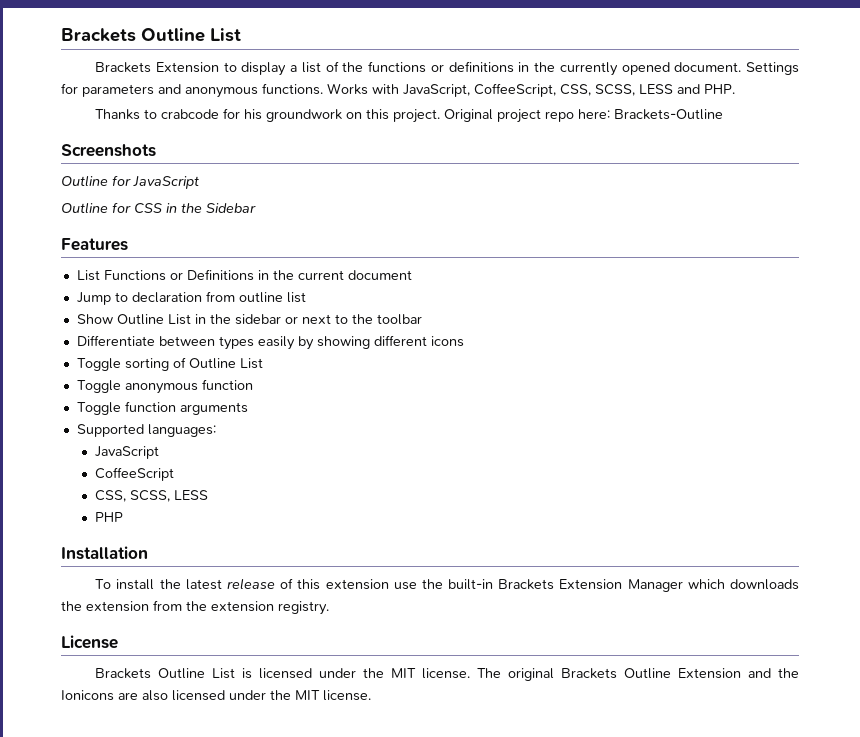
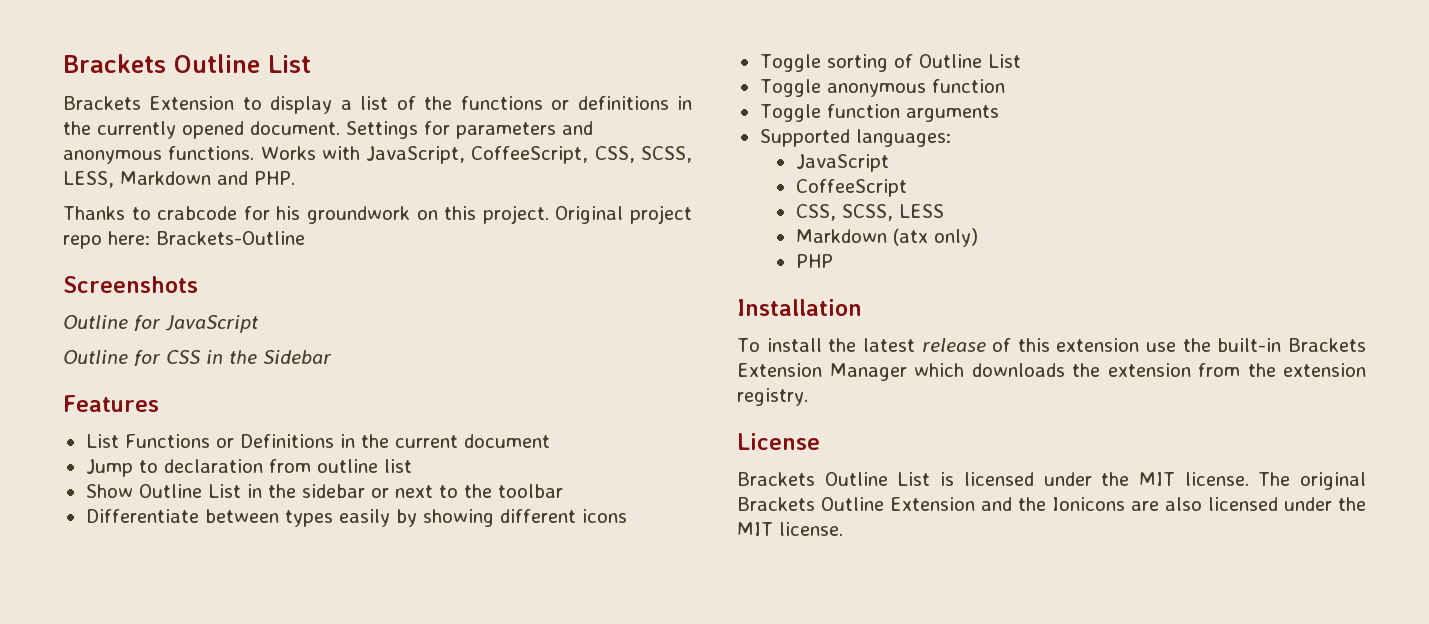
[639,84,673,94] LESS -> [63,171,211,188] LESS, Markdown
(209, 495) none -> [795,228,978,247] // Markdown (atx only)

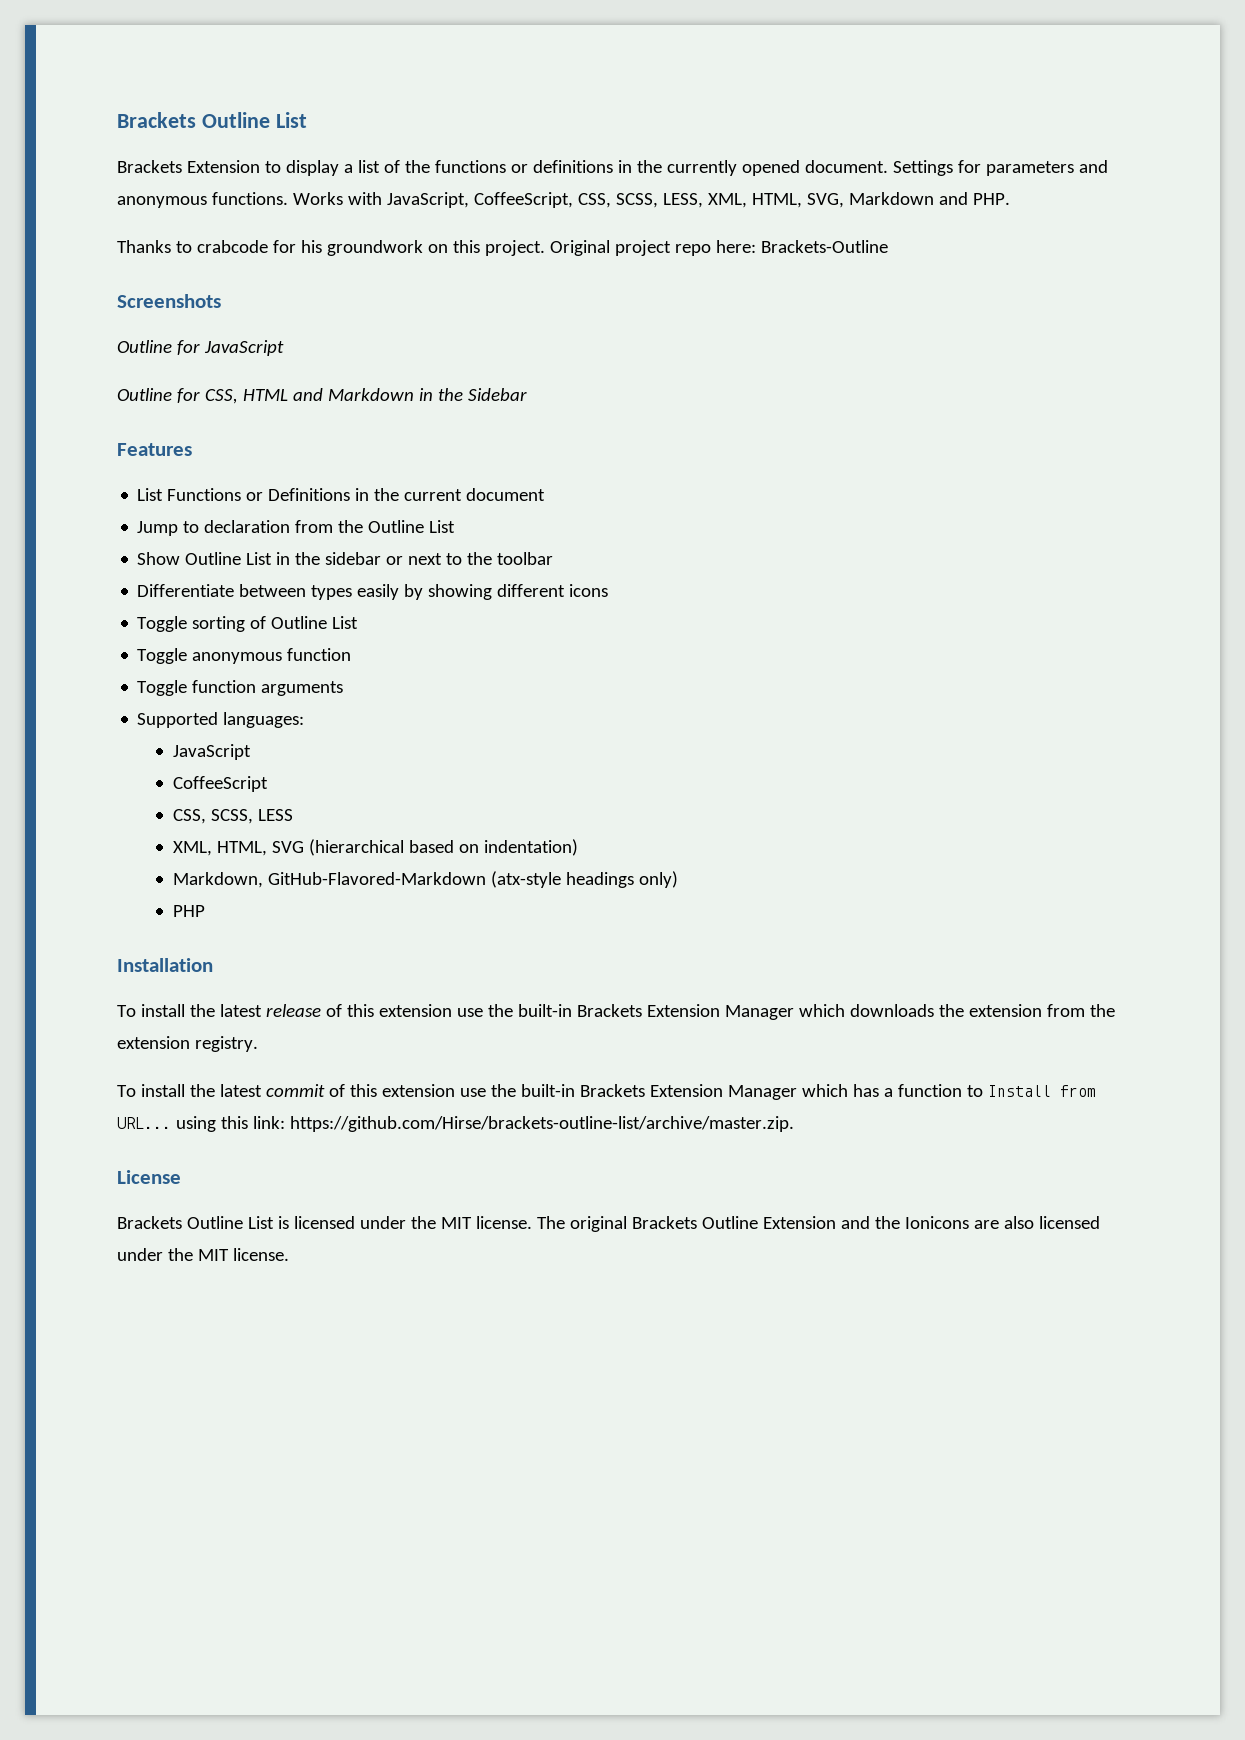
(114, 179) none -> [707,193,844,208] XML, HTML, SVG,
[166,350,201,364] CSS -> [204,388,414,404] CSS, HTML and Markdown
[316,459,412,473] outline list -> [338,520,456,533] the Outline List
[795,228,928,246] Markdown (atx -> [172,839,578,856] [172,871,634,888] XML, HTML, SVG (hierarchical based on indentation) // Markdown, GitHub-Flavored-Markdown (atx-style headings
(808, 397) none -> [117,1084,1096,1100] [117,1116,794,1132] // To install the latest commit of this extension use the built-in Brackets Extension Manager which has a function to Install from URL... using this link: https://github.com/Hirse/brackets-outline-list/archive/master.zip.

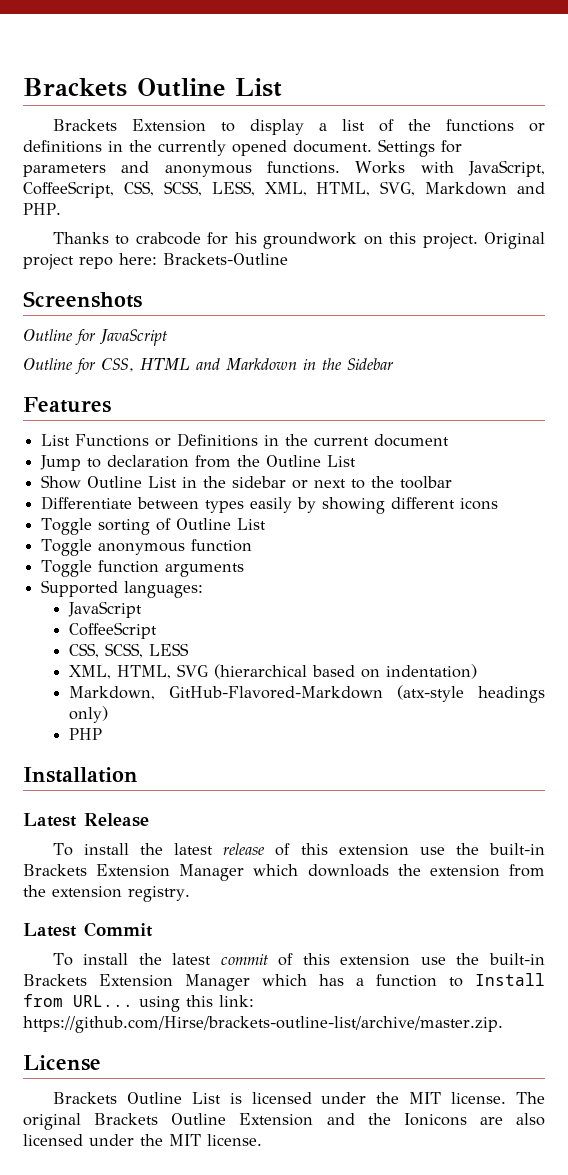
(213, 965) none -> [23,813,149,827] // Latest Release
(258, 1044) none -> [23,922,153,937] // Latest Commit

